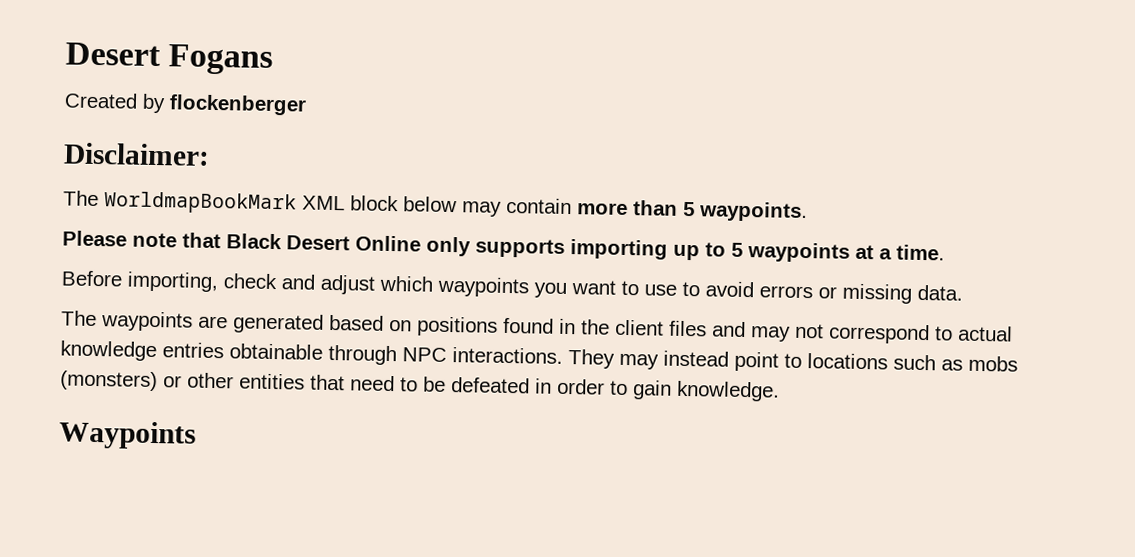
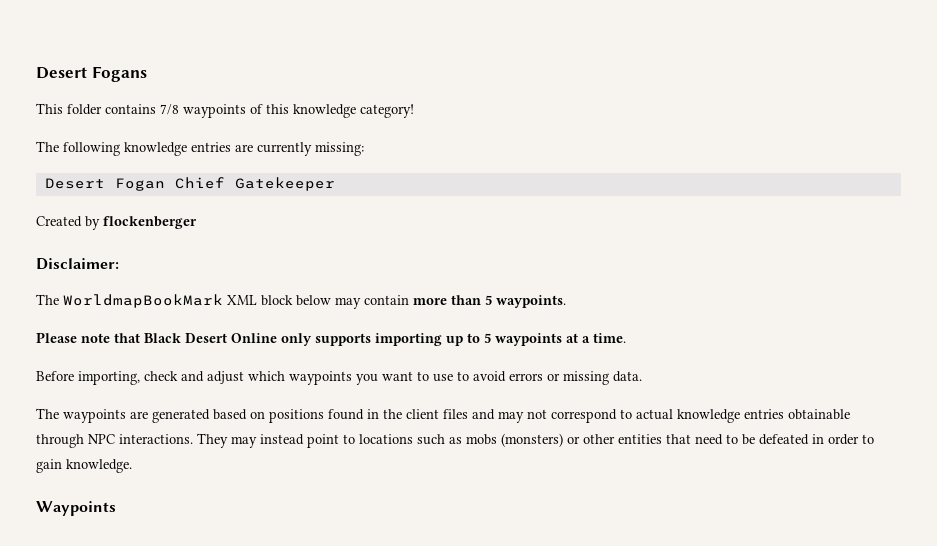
(274, 59) none -> [36,103,414,118] [36,141,364,156] [44,177,335,191] // This folder contains 7/8 waypoints of this knowledge category! // The following knowledge entries are currently missing: // Desert Fogan Chief Gatekeeper

